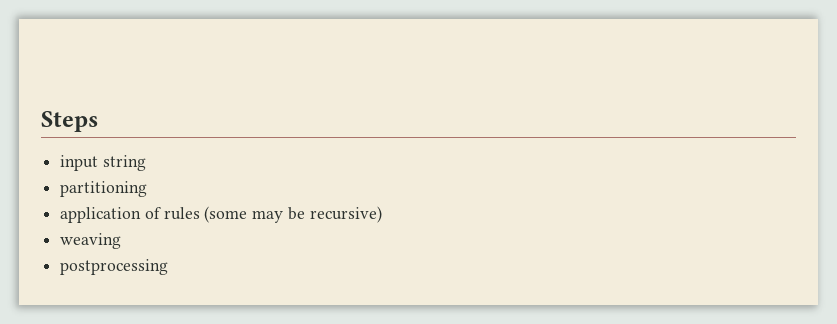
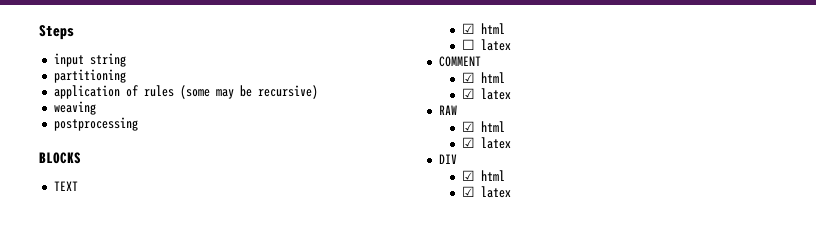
(169, 267) none -> [39,152,81,164] [53,181,78,191] [462,23,506,34] [462,39,512,51] [438,56,481,67] [462,72,506,83] [462,88,512,100] [438,105,457,115] [462,121,506,132] [462,137,512,149] [438,154,457,164] [462,170,506,181] [462,186,512,198] // BLOCKS // TEXT // ☑ html // ☐ latex // COMMENT // ☑ html // ☑ latex // RAW // ☑ html // ☑ latex // DIV // ☑ html // ☑ latex

